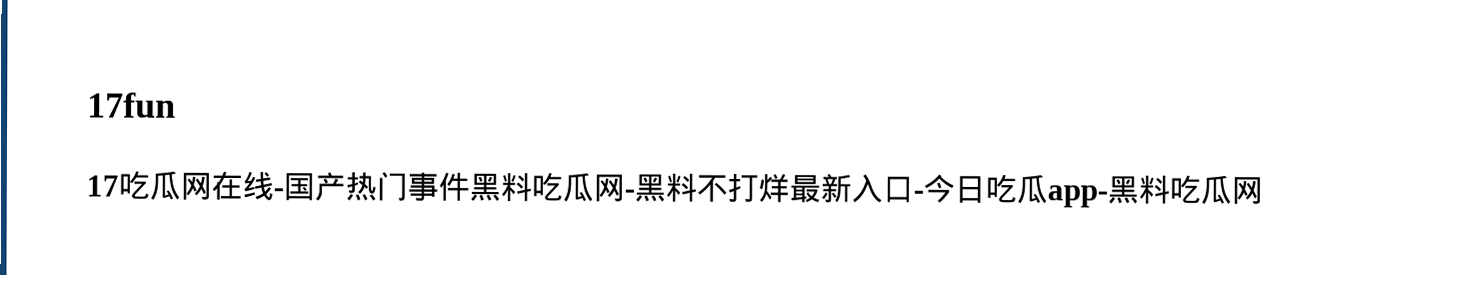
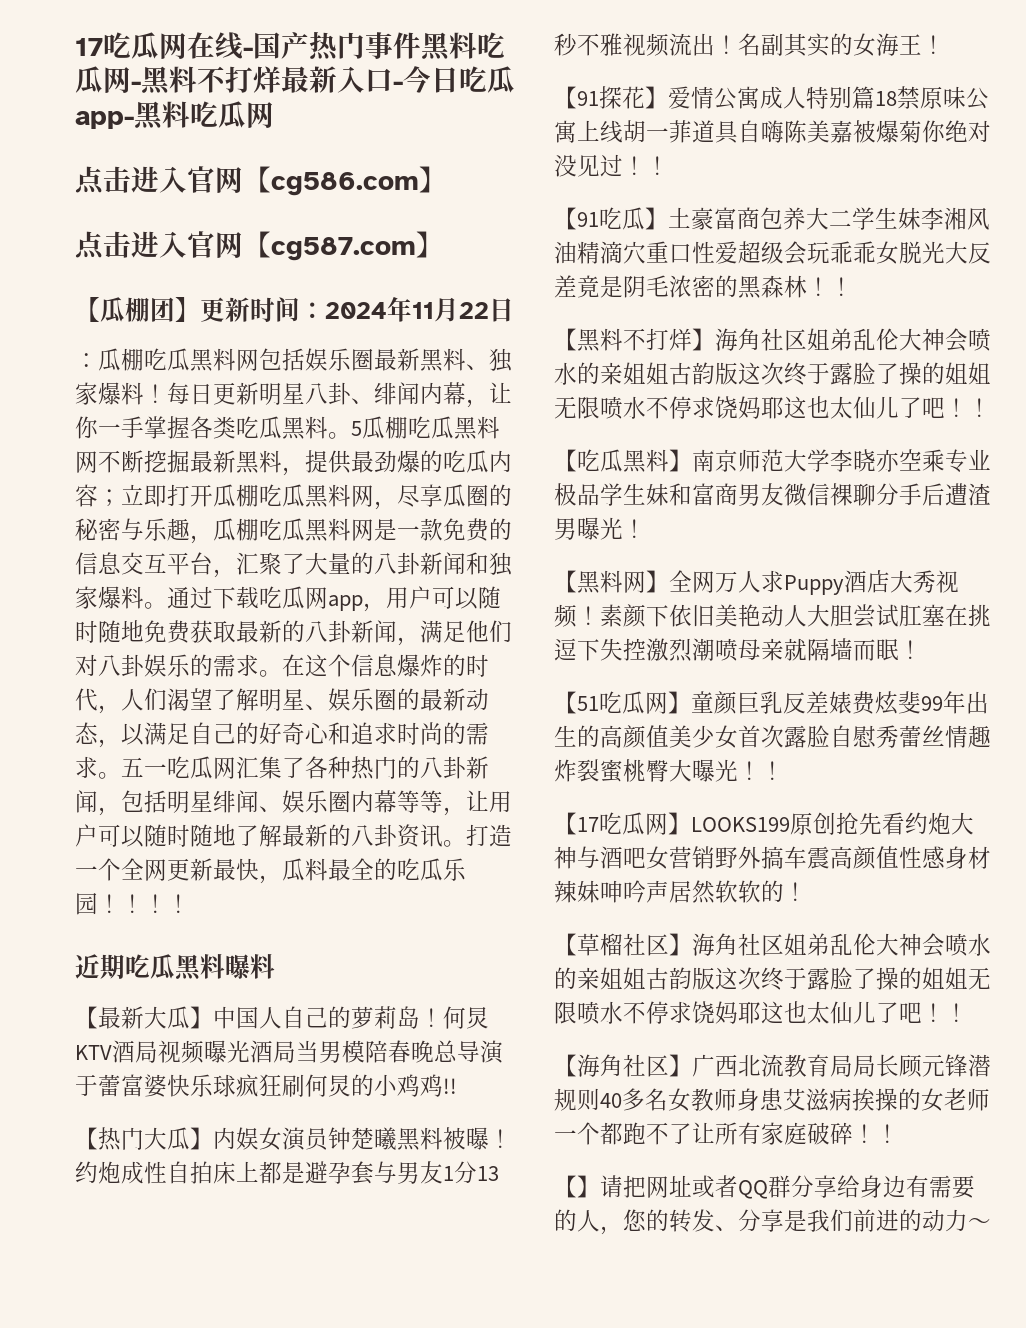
[87,92,176,118] 17fun // -> (75, 47) none
(1263, 191) none -> [75,166,447,196] [75,231,444,261] [75,296,514,323] [75,348,513,372] [75,382,512,408] [75,416,500,440] [75,450,512,476] [75,484,512,510] [75,518,512,544] [75,552,513,578] [75,586,501,612] [75,620,512,646] [75,654,489,677] [75,688,489,714] [75,722,489,748] [75,756,489,780] [75,790,512,816] [75,824,512,848] [75,858,466,884] [75,893,190,915] [75,954,275,981] [75,1006,489,1029] [75,1040,505,1064] [75,1074,457,1098] [75,1127,512,1151] [75,1161,499,1185] [554,33,945,57] [554,86,989,110] [554,120,991,144] [554,154,669,177] [554,207,990,230] [554,241,991,265] [554,275,853,299] [554,328,991,352] [554,362,991,386] [554,396,991,419] [554,449,991,473] [554,483,991,506] [554,517,646,540] [554,570,959,595] [554,604,991,628] [554,638,922,662] [554,691,989,715] [554,725,991,749] [554,759,784,783] [554,812,974,835] [554,846,991,870] [554,880,807,904] [554,933,991,957] [554,967,991,991] [554,1001,968,1024] [554,1054,991,1078] [554,1088,990,1112] [554,1122,899,1145] [554,1175,975,1199] [554,1209,991,1235] // 点击进入官网【cg586.com】 // 点击进入官网【cg587.com】 // 【瓜棚团】更新时间：2024年11月22日 // ：瓜棚吃瓜黑料网包括娱乐圈最新黑料、独家爆料！每日更新明星八卦、绯闻内幕，让你一手掌握各类吃瓜黑料。5瓜棚吃瓜黑料网不断挖掘最新黑料，提供最劲爆的吃瓜内容；立即打开瓜棚吃瓜黑料网，尽享瓜圈的秘密与乐趣，瓜棚吃瓜黑料网是一款免费的信息交互平台，汇聚了大量的八卦新闻和独家爆料。通过下载吃瓜网app，用户可以随时随地免费获取最新的八卦新闻，满足他们对八卦娱乐的需求。在这个信息爆炸的时代，人们渴望了解明星、娱乐圈的最新动态，以满足自己的好奇心和追求时尚的需求。五一吃瓜网汇集了各种热门的八卦新闻，包括明星绯闻、娱乐圈内幕等等，让用户可以随时随地了解最新的八卦资讯。打造一个全网更新最快，瓜料最全的吃瓜乐园！！！！ // 近期吃瓜黑料曝料 // 【最新大瓜】中国人自己的萝莉岛！何炅KTV酒局视频曝光酒局当男模陪春晚总导演于蕾富婆快乐球疯狂刷何炅的小鸡鸡!! // 【热门大瓜】内娱女演员钟楚曦黑料被曝！约炮成性自拍床上都是避孕套与男友1分13秒不雅视频流出！名副其实的女海王！ // 【91探花】爱情公寓成人特别篇18禁原味公寓上线胡一菲道具自嗨陈美嘉被爆菊你绝对没见过！！ // 【91吃瓜】土豪富商包养大二学生妹李湘风油精滴穴重口性爱超级会玩乖乖女脱光大反差竟是阴毛浓密的黑森林！！ // 【黑料不打烊】海角社区姐弟乱伦大神会喷水的亲姐姐古韵版这次终于露脸了操的姐姐无限喷水不停求饶妈耶这也太仙儿了吧！！ // 【吃瓜黑料】南京师范大学李晓亦空乘专业极品学生妹和富商男友微信裸聊分手后遭渣男曝光！ // 【黑料网】全网万人求Puppy酒店大秀视频！素颜下依旧美艳动人大胆尝试肛塞在挑逗下失控激烈潮喷母亲就隔墙而眠！ // 【51吃瓜网】童颜巨乳反差婊费炫斐99年出生的高颜值美少女首次露脸自慰秀蕾丝情趣炸裂蜜桃臀大曝光！！ // 【17吃瓜网】LOOKS199原创抢先看约炮大神与酒吧女营销野外搞车震高颜值性感身材辣妹呻吟声居然软软的！ // 【草榴社区】海角社区姐弟乱伦大神会喷水的亲姐姐古韵版这次终于露脸了操的姐姐无限喷水不停求饶妈耶这也太仙儿了吧！！ // 【海角社区】广西北流教育局局长顾元锋潜规则40多名女教师身患艾滋病挨操的女老师一个都跑不了让所有家庭破碎！！ // 【】请把网址或者QQ群分享给身边有需要的人，您的转发、分享是我们前进的动力～

